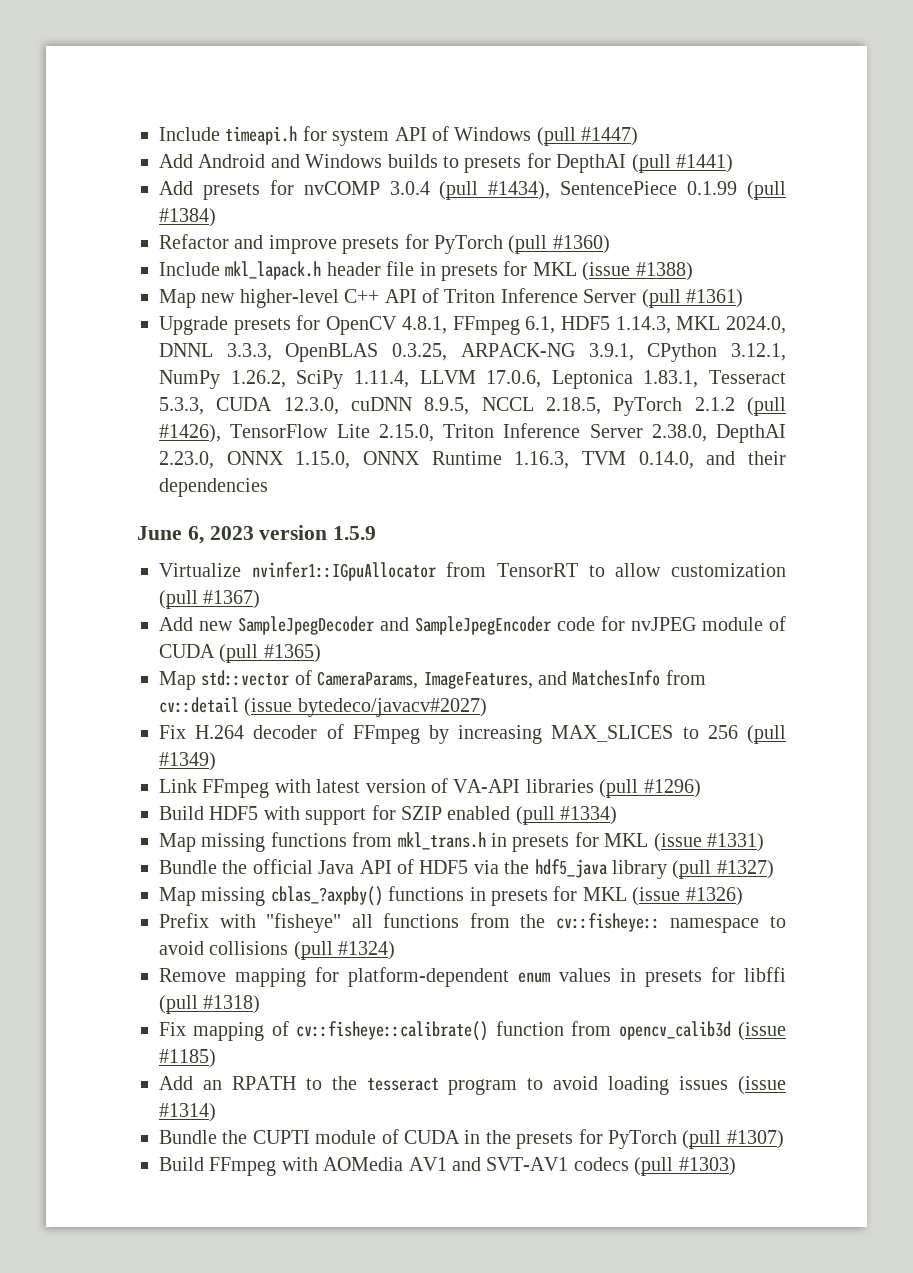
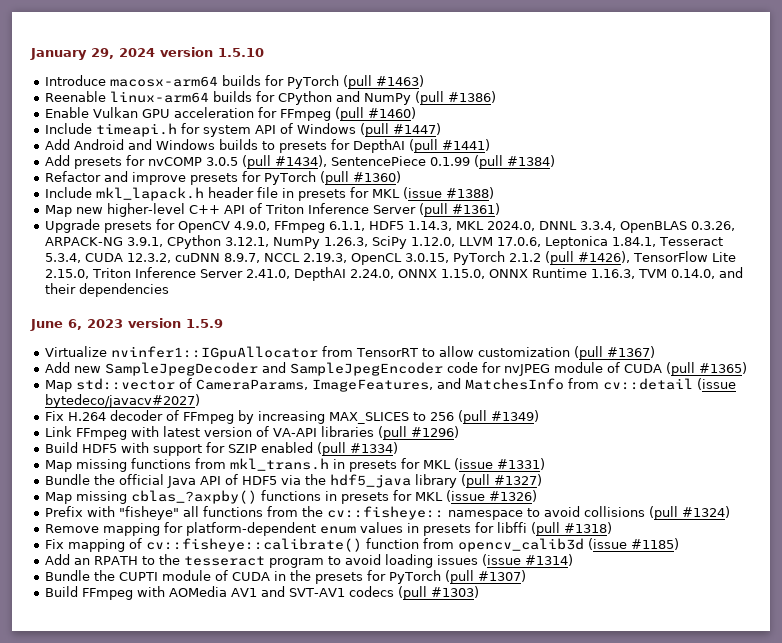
(159, 134) none -> [30,47,264,60] [44,75,424,89] [44,91,496,105] [44,107,416,121] January 29, 2024 version 1.5.10 // Introduce macosx-arm64 builds for PyTorch (pull #1463) // Reenable linux-arm64 builds for CPython and NumPy (pull #1386) // Enable Vulkan GPU acceleration for FFmpeg (pull #1460) //
[389,181,430,195] 3.0.4 -> [205,157,238,166] 3.0.5
[401,316,556,335] 4.8.1, FFmpeg 6.1, -> [233,221,365,233] 4.9.0, FFmpeg 6.1.1,
[226,343,448,362] 3.3.3, OpenBLAS 0.3.25, -> [579,221,735,233] 3.3.4, OpenBLAS 0.3.26,
[230,370,786,389] [159,397,601,415] 1.26.2, SciPy 1.11.4, LLVM 17.0.6, Leptonica 1.83.1, Tesseract 5.3.3, CUDA 12.3.0, cuDNN 8.9.5, NCCL 2.18.5, -> [323,236,723,249] [44,253,449,265] 1.26.3, SciPy 1.12.0, LLVM 17.0.6, Leptonica 1.84.1, Tesseract 5.3.4, CUDA 12.3.2, cuDNN 8.9.7, NCCL 2.19.3, OpenCL 3.0.15,
[651,424,786,443] [159,451,214,469] 2.38.0, DepthAI 2.23.0, -> [245,267,394,281] 2.41.0, DepthAI 2.24.0,

